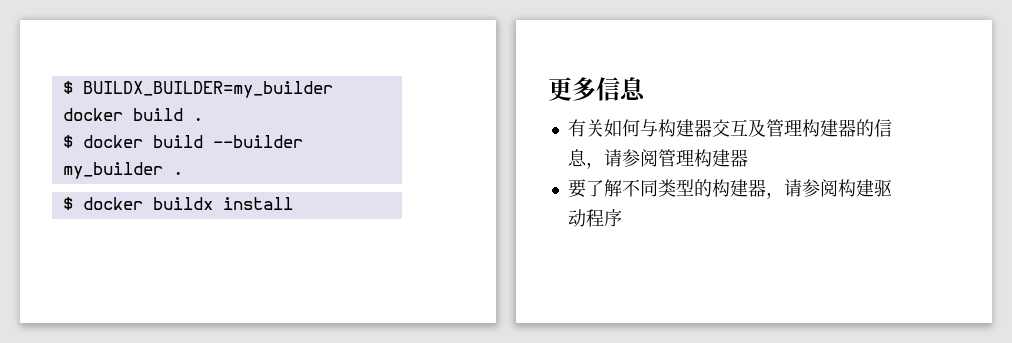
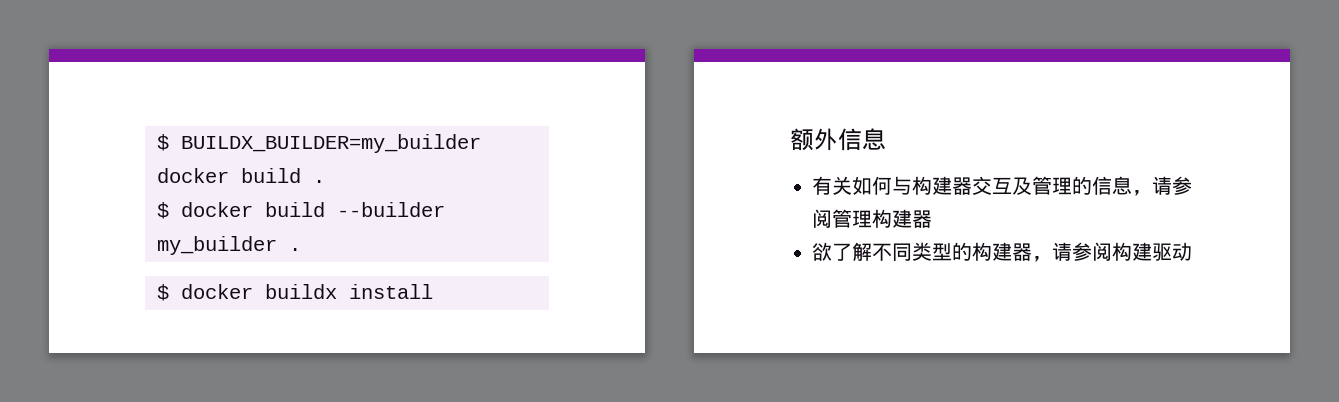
[548,77,596,101] 更多 -> [790,128,838,151] 额外
[801,119,856,137] 构建器 -> (1072, 186) none
[567,179,586,198] 要 -> [812,242,832,261] 欲
[585,209,622,227] 程序 -> (1192, 251) none

